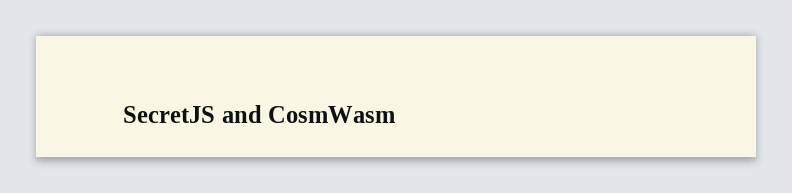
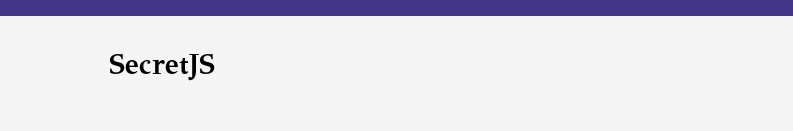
[221,105,396,123] and CosmWasm -> (215, 67) none

